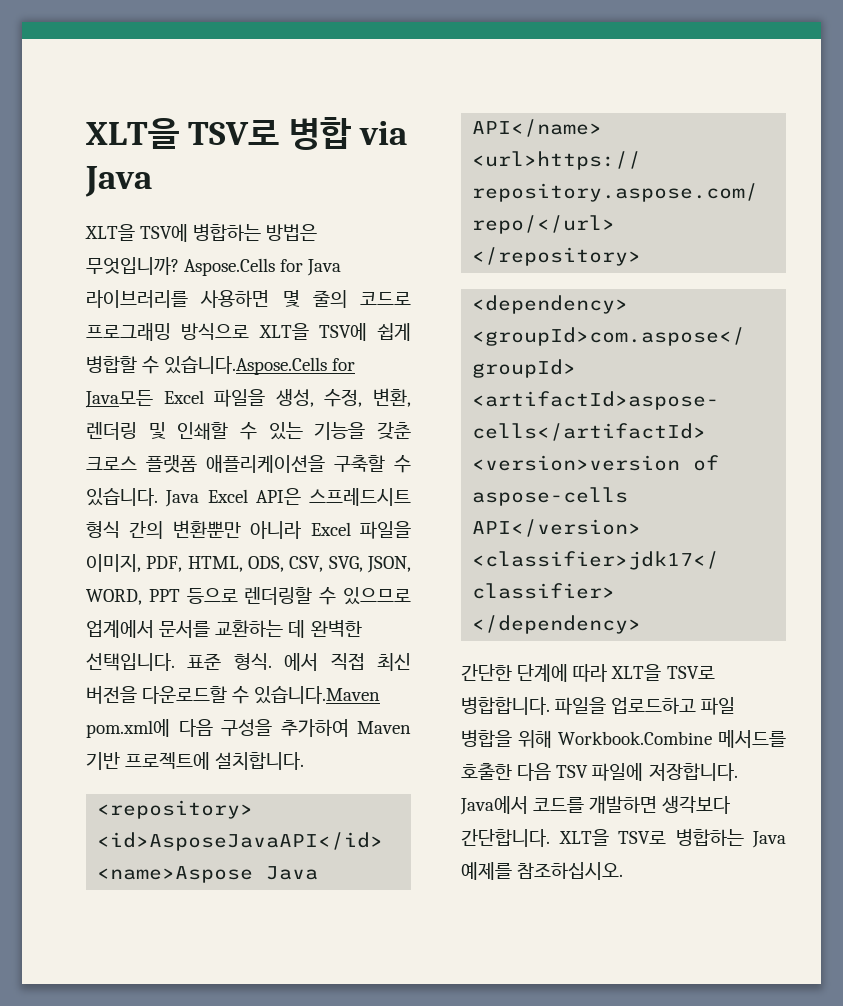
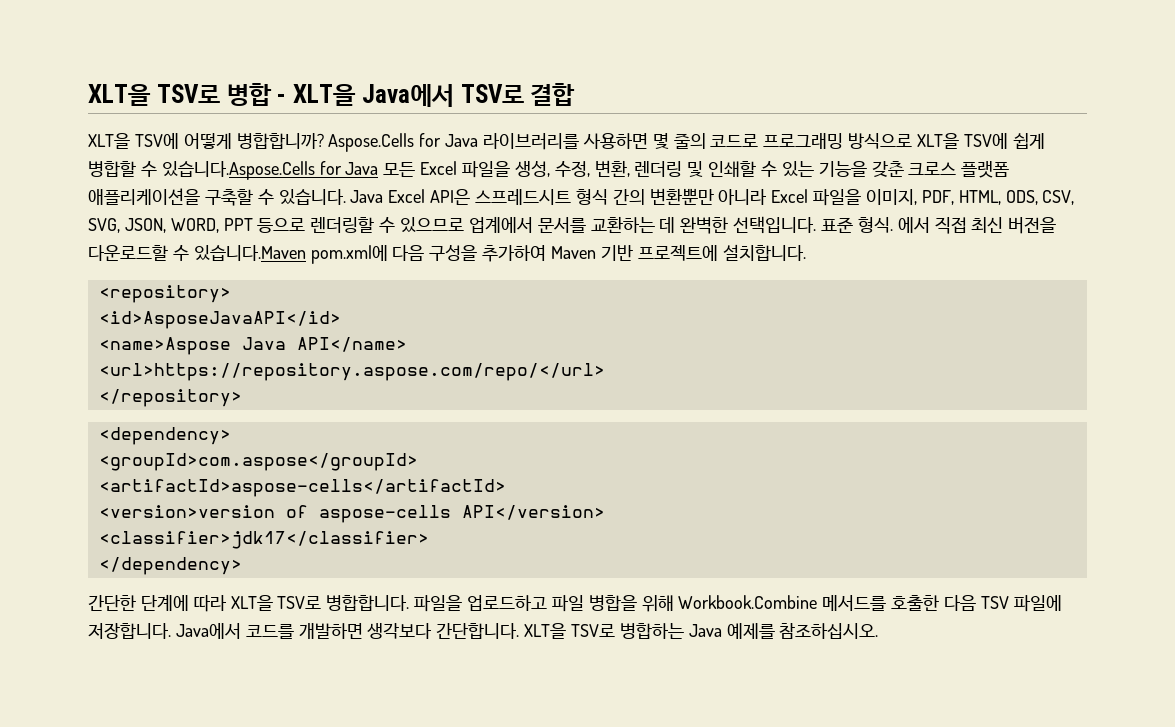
[358,121,407,145] [85,166,152,197] [85,223,318,242] [86,257,179,275] via Java // XLT을 TSV에 병합하는 방법은 무엇입니까? -> [277,83,576,107] [88,133,324,149] - XLT을 Java에서 TSV로 결합 // XLT을 TSV에 어떻게 병합합니까?
[85,390,153,408] Java모든 -> [345,162,416,177] Java 모든

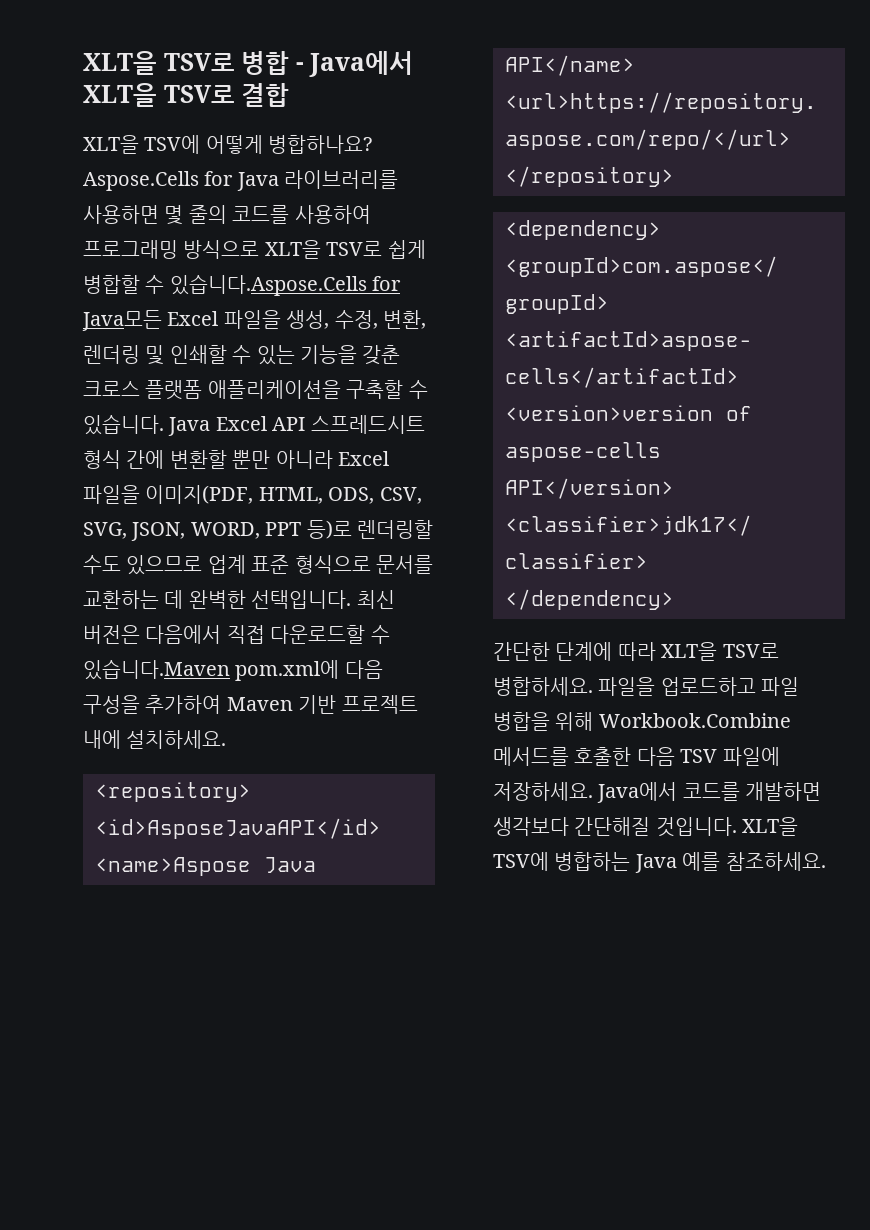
[293,84,454,107] XLT을 Java에서 -> [309,51,414,77] [83,83,157,107] Java에서 XLT을
[236,133,324,149] 병합합니까? -> [268,135,373,154] 병합하나요?
[710,134,759,147] 코드로 -> [232,205,371,224] 코드를 사용하여
[963,133,1008,149] TSV에 -> [326,241,383,256] TSV로
[345,162,416,177] Java 모든 -> [82,310,162,331] Java모든
[430,189,471,205] API은 -> [272,417,306,431] API
[612,188,714,205] 간의 변환뿐만 -> [126,450,271,469] 간에 변환할 뿐만
[866,189,954,205] 이미지, PDF, -> [145,485,254,504] 이미지(PDF,
[257,216,533,233] 등으로 렌더링할 수 있으므로 업계에서 -> [306,520,433,539] [83,555,371,575] 등)로 렌더링할 수도 있으므로 업계 표준 형식으로
[821,217,1057,234] 표준 형식. 에서 직접 최신 버전을 -> [356,590,395,609] [83,625,265,644] 최신 버전은 다음에서 직접
[637,244,806,261] 프로젝트에 설치합니다. -> [341,695,418,714] [83,730,227,749] 프로젝트 내에 설치하세요.
[326,595,410,611] 병합합니다. -> [493,677,593,696] 병합하세요.
[88,623,171,639] 저장합니다. -> [493,782,593,801] 저장하세요.
[436,623,879,639] 간단합니다. XLT을 TSV로 병합하는 Java 예제를 참조하십시오. -> [574,817,799,837] [493,852,826,873] 간단해질 것입니다. XLT을 TSV에 병합하는 Java 예를 참조하세요.

